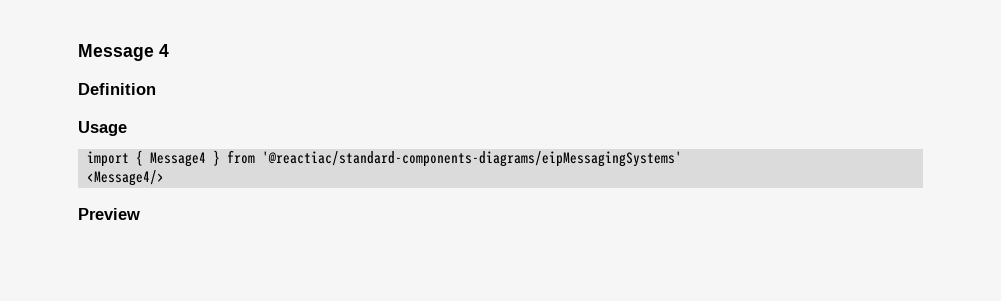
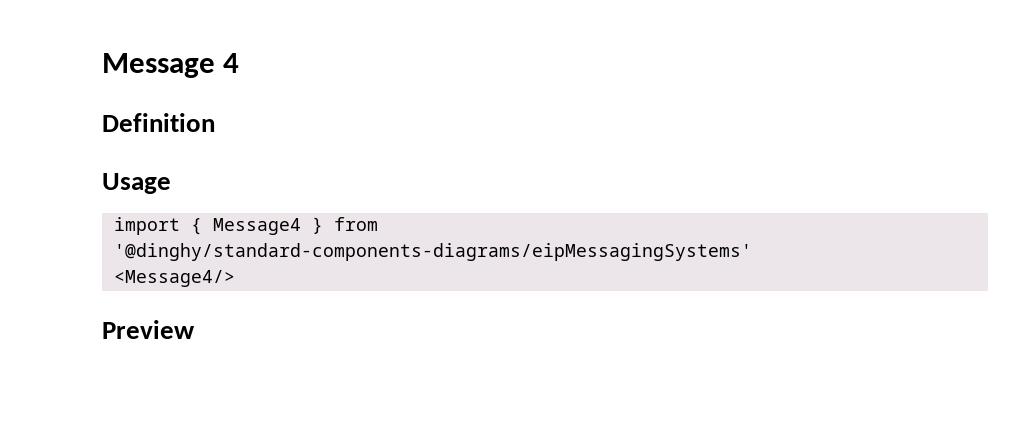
[262,151,682,167] '@reactiac/standard-components-diagrams/eipMessagingSystems' -> [114,243,752,261] '@dinghy/standard-components-diagrams/eipMessagingSystems'

